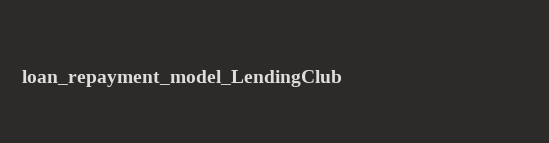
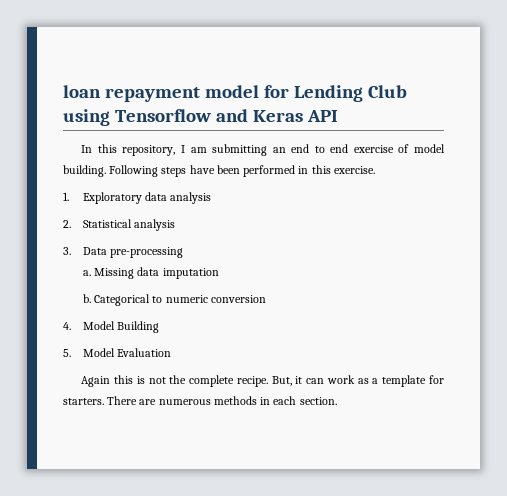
[22,70,342,87] loan_repayment_model_LendingClub -> [63,85,407,102] [63,109,338,126] [81,144,446,156] [63,165,375,177] [63,192,212,204] [63,219,176,231] [63,247,184,258] [82,267,219,279] [82,294,266,306] [63,321,160,333] [63,348,172,357] [81,375,444,387] [63,396,337,405] loan repayment model for Lending Club using Tensorflow and Keras API // In this repository, I am submitting an end to end exercise of model building. Following steps have been performed in this exercise. // 1. Exploratory data analysis // 2. Statistical analysis // 3. Data pre-processing // a. Missing data imputation // b. Categorical to numeric conversion // 4. Model Building // 5. Model Evaluation // Again this is not the complete recipe. But, it can work as a template for starters. There are numerous methods in each section.

